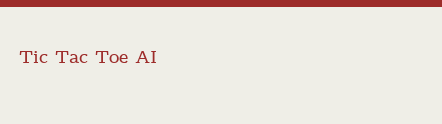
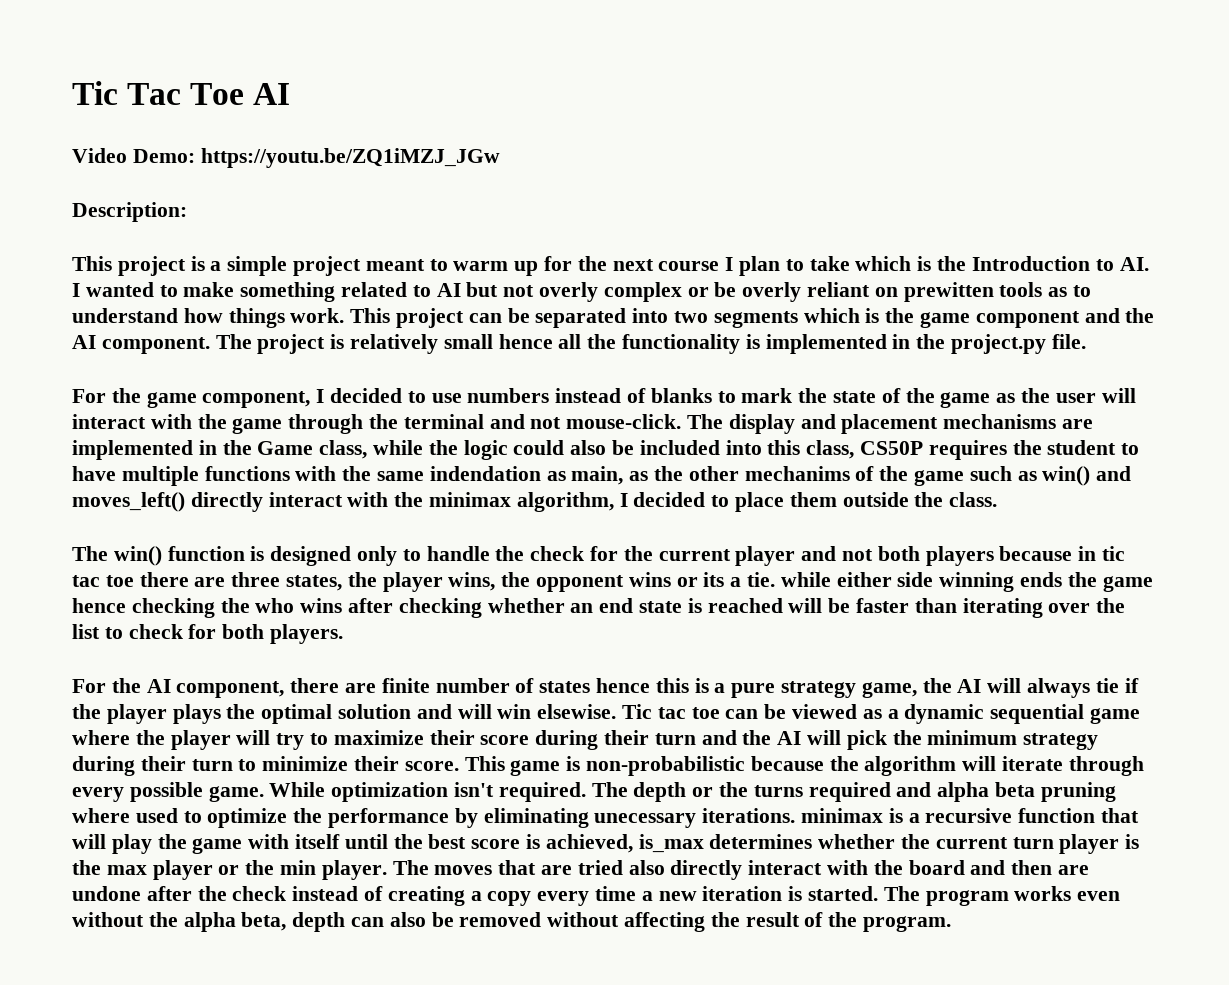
(157, 57) none -> [72,148,500,168] [72,202,187,222] [72,256,1149,276] [72,282,1092,302] [72,308,1155,328] [72,334,1086,354] [72,388,1136,408] [72,414,1094,434] [72,440,1140,460] [72,466,1132,486] [72,492,998,512] [72,546,1126,566] [72,572,1153,592] [72,598,1126,618] [72,624,344,644] [72,678,1139,698] [72,704,1141,724] [72,730,1099,750] [72,756,1144,776] [72,782,1116,802] [72,808,1140,828] [72,834,1140,854] [72,860,1090,880] [72,886,1121,906] [72,912,952,932] // Video Demo: https://youtu.be/ZQ1iMZJ_JGw // Description: // This project is a simple project meant to warm up for the next course I plan to take which is the Introduction to AI. I wanted to make something related to AI but not overly complex or be overly reliant on prewitten tools as to understand how things work. This project can be separated into two segments which is the game component and the AI component. The project is relatively small hence all the functionality is implemented in the project.py file. // For the game component, I decided to use numbers instead of blanks to mark the state of the game as the user will interact with the game through the terminal and not mouse-click. The display and placement mechanisms are implemented in the Game class, while the logic could also be included into this class, CS50P requires the student to have multiple functions with the same indendation as main, as the other mechanims of the game such as win() and moves_left() directly interact with the minimax algorithm, I decided to place them outside the class. // The win() function is designed only to handle the check for the current player and not both players because in tic tac toe there are three states, the player wins, the opponent wins or its a tie. while either side winning ends the game hence checking the who wins after checking whether an end state is reached will be faster than iterating over the list to check for both players. // For the AI component, there are finite number of states hence this is a pure strategy game, the AI will always tie if the player plays the optimal solution and will win elsewise. Tic tac toe can be viewed as a dynamic sequential game where the player will try to maximize their score during their turn and the AI will pick the minimum strategy during their turn to minimize their score. This game is non-probabilistic because the algorithm will iterate through every possible game. While optimization isn't required. The depth or the turns required and alpha beta pruning where used to optimize the performance by eliminating unecessary iterations. minimax is a recursive function that will play the game with itself until the best score is achieved, is_max determines whether the current turn player is the max player or the min player. The moves that are tried also directly interact with the board and then are undone after the check instead of creating a copy every time a new iteration is started. The program works even without the alpha beta, depth can also be removed without affecting the result of the program.

